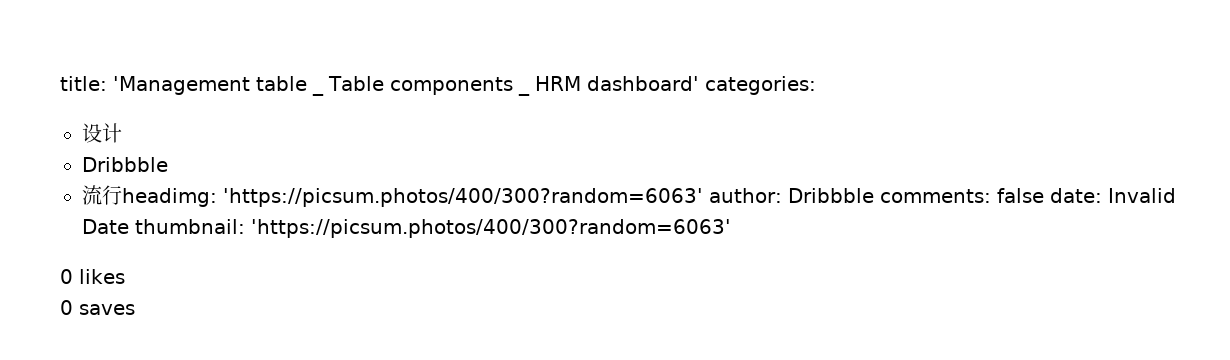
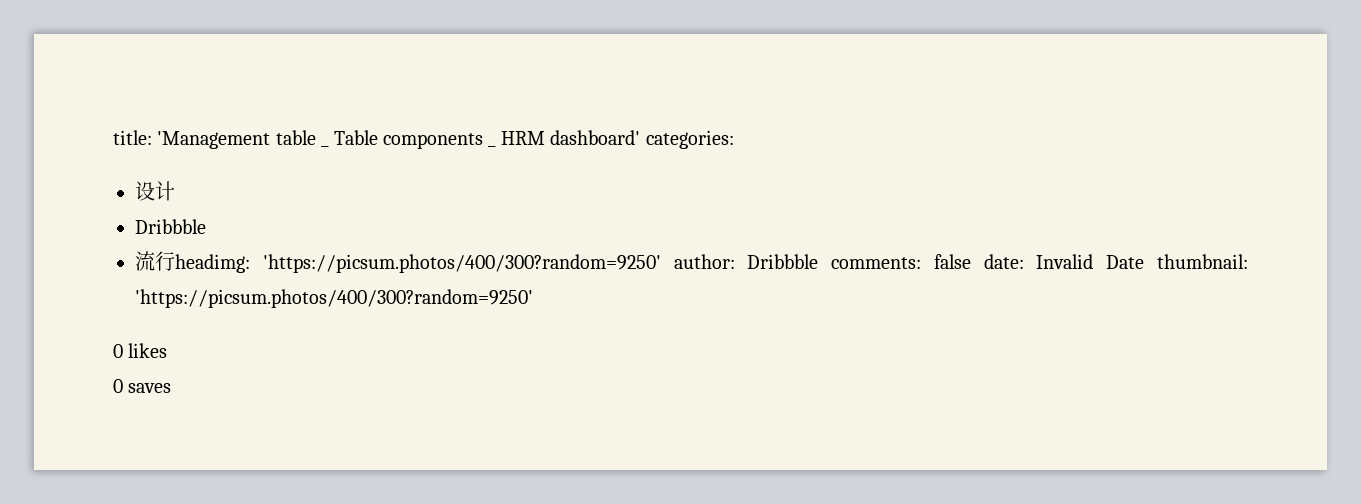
[223,188,703,207] 'https://picsum.photos/400/300?random=6063' -> [262,254,661,273] 'https://picsum.photos/400/300?random=9250'
[251,219,731,238] 'https://picsum.photos/400/300?random=6063' -> [135,289,533,308] 'https://picsum.photos/400/300?random=9250'

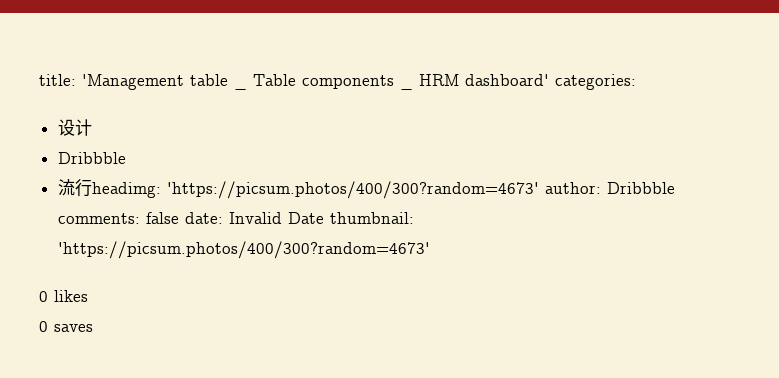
[262,254,661,273] 'https://picsum.photos/400/300?random=9250' -> [166,181,539,199] 'https://picsum.photos/400/300?random=4673'
[135,289,533,308] 'https://picsum.photos/400/300?random=9250' -> [57,241,430,259] 'https://picsum.photos/400/300?random=4673'

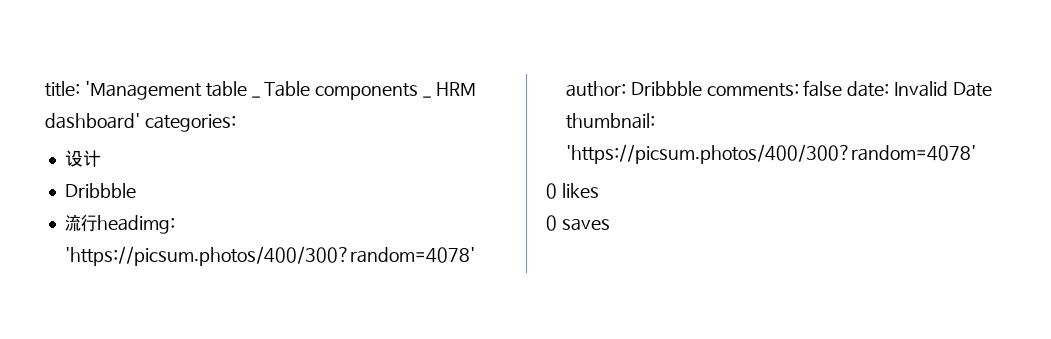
[166,181,539,199] 'https://picsum.photos/400/300?random=4673' -> [64,246,475,266] 'https://picsum.photos/400/300?random=4078'
[57,241,430,259] 'https://picsum.photos/400/300?random=4673' -> [565,144,976,164] 'https://picsum.photos/400/300?random=4078'

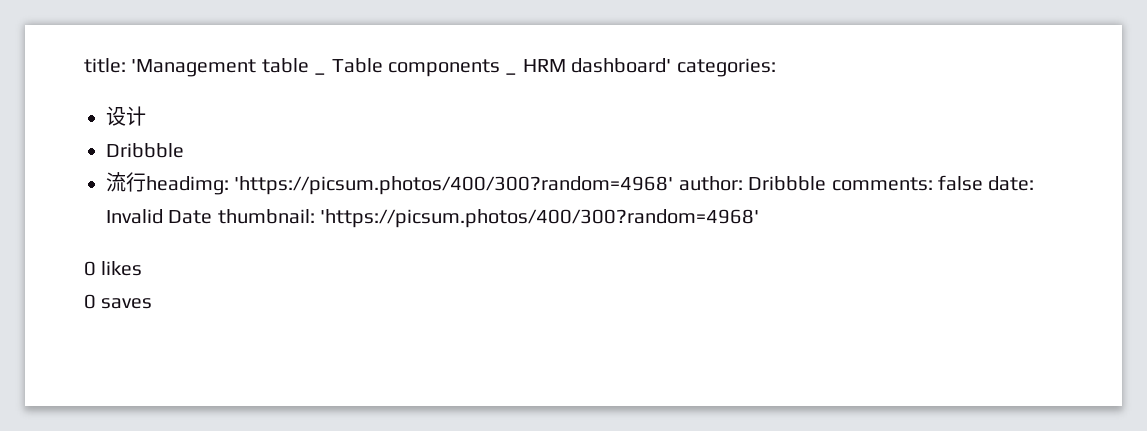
[64,246,475,266] 'https://picsum.photos/400/300?random=4078' -> [234,176,674,195] 'https://picsum.photos/400/300?random=4968'
[565,144,976,164] 'https://picsum.photos/400/300?random=4078' -> [320,209,760,228] 'https://picsum.photos/400/300?random=4968'

